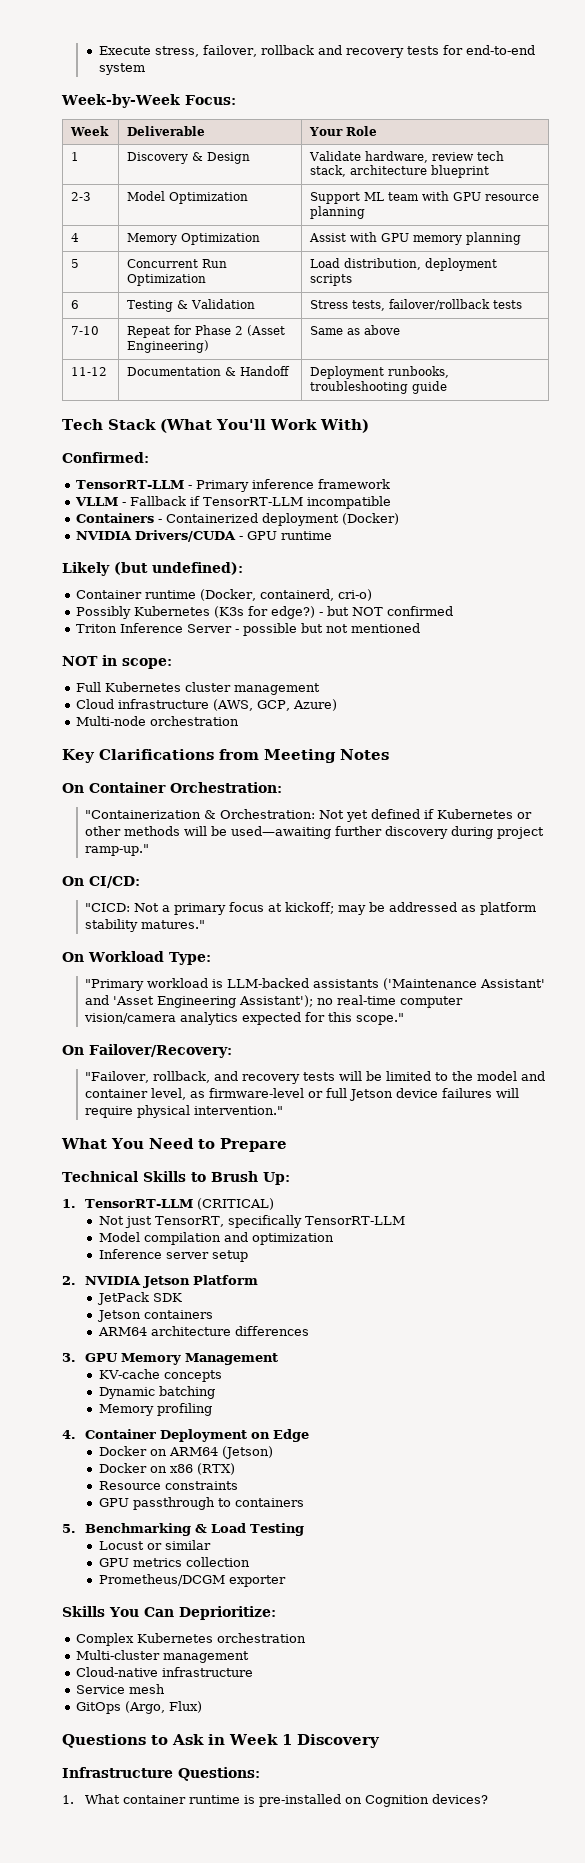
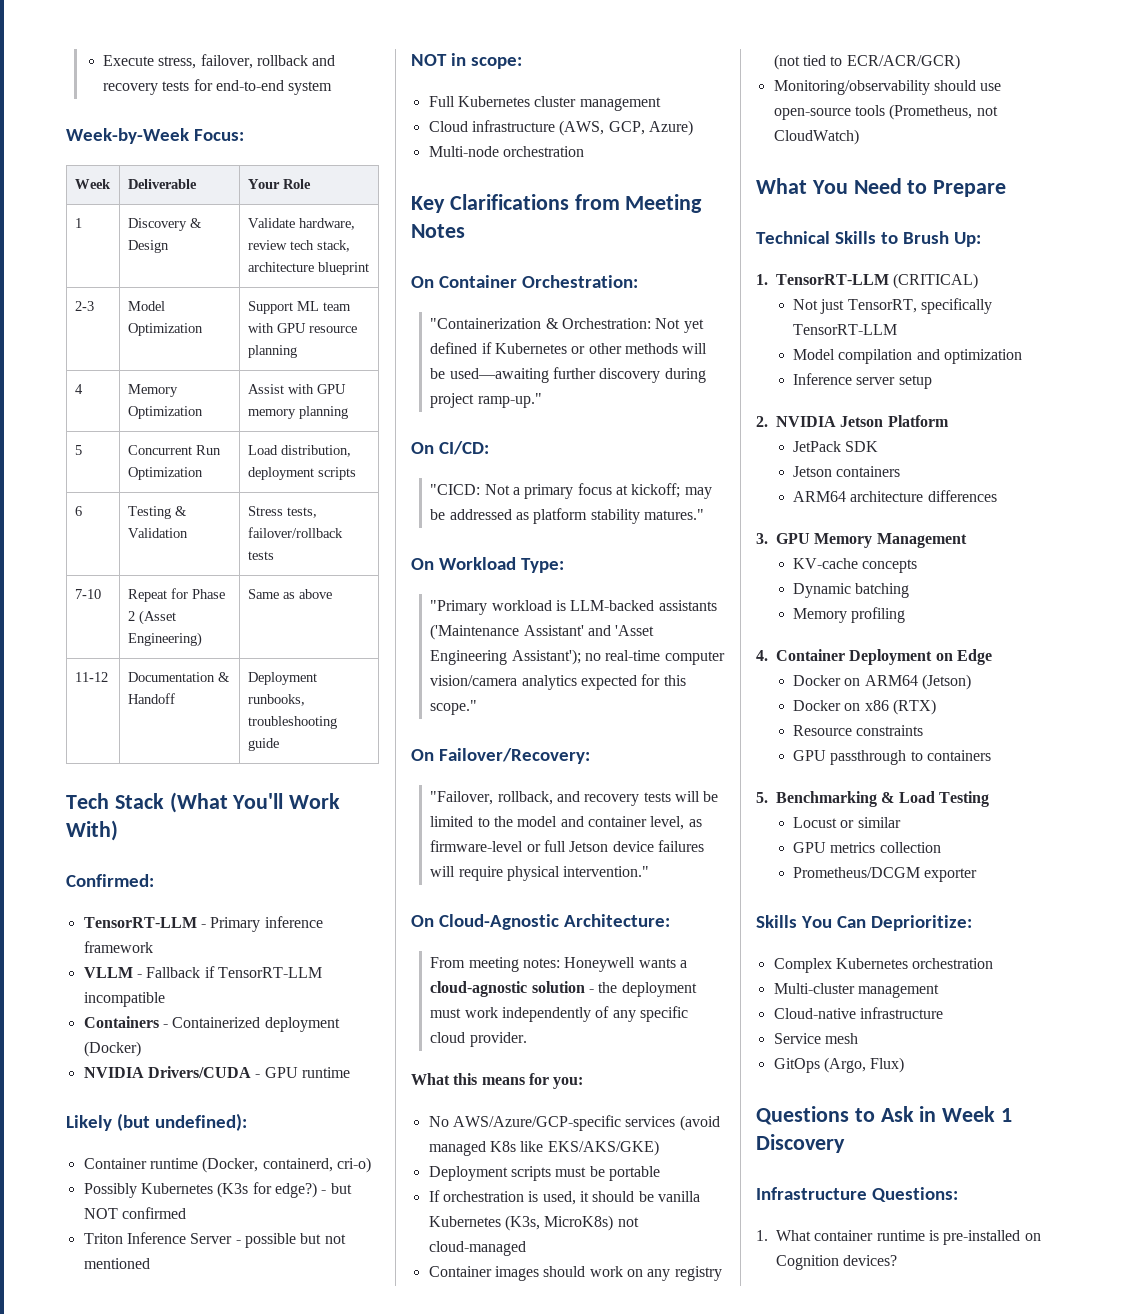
(283, 1110) none -> [411,914,670,930] [430,957,687,972] [430,981,697,997] [430,1006,688,1022] [430,1032,527,1047] [411,1073,584,1089] [428,1115,720,1131] [428,1140,659,1156] [428,1166,660,1181] [428,1190,700,1205] [428,1215,639,1231] [428,1241,526,1256] [428,1266,722,1281] [773,54,960,70] [773,80,1002,95] [773,104,998,120] [773,129,859,145] // On Cloud-Agnostic Architecture: // From meeting notes: Honeywell wants a cloud-agnostic solution - the deployment must work independently of any specific cloud provider. // What this means for you: // No AWS/Azure/GCP-specific services (avoid managed K8s like EKS/AKS/GKE) // Deployment scripts must be portable // If orchestration is used, it should be vanilla Kubernetes (K3s, MicroK8s) not cloud-managed // Container images should work on any registry (not tied to ECR/ACR/GCR) // Monitoring/observability should use open-source tools (Prometheus, not CloudWatch)

